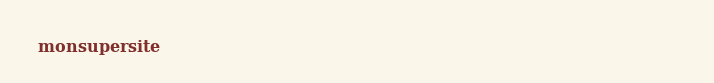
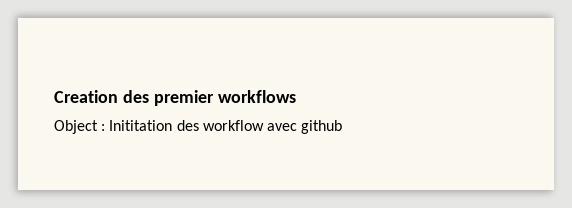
[38,40,160,55] monsupersite -> [54,90,296,106] [54,120,343,134] Creation des premier workflows // Object : Inititation des workflow avec github

